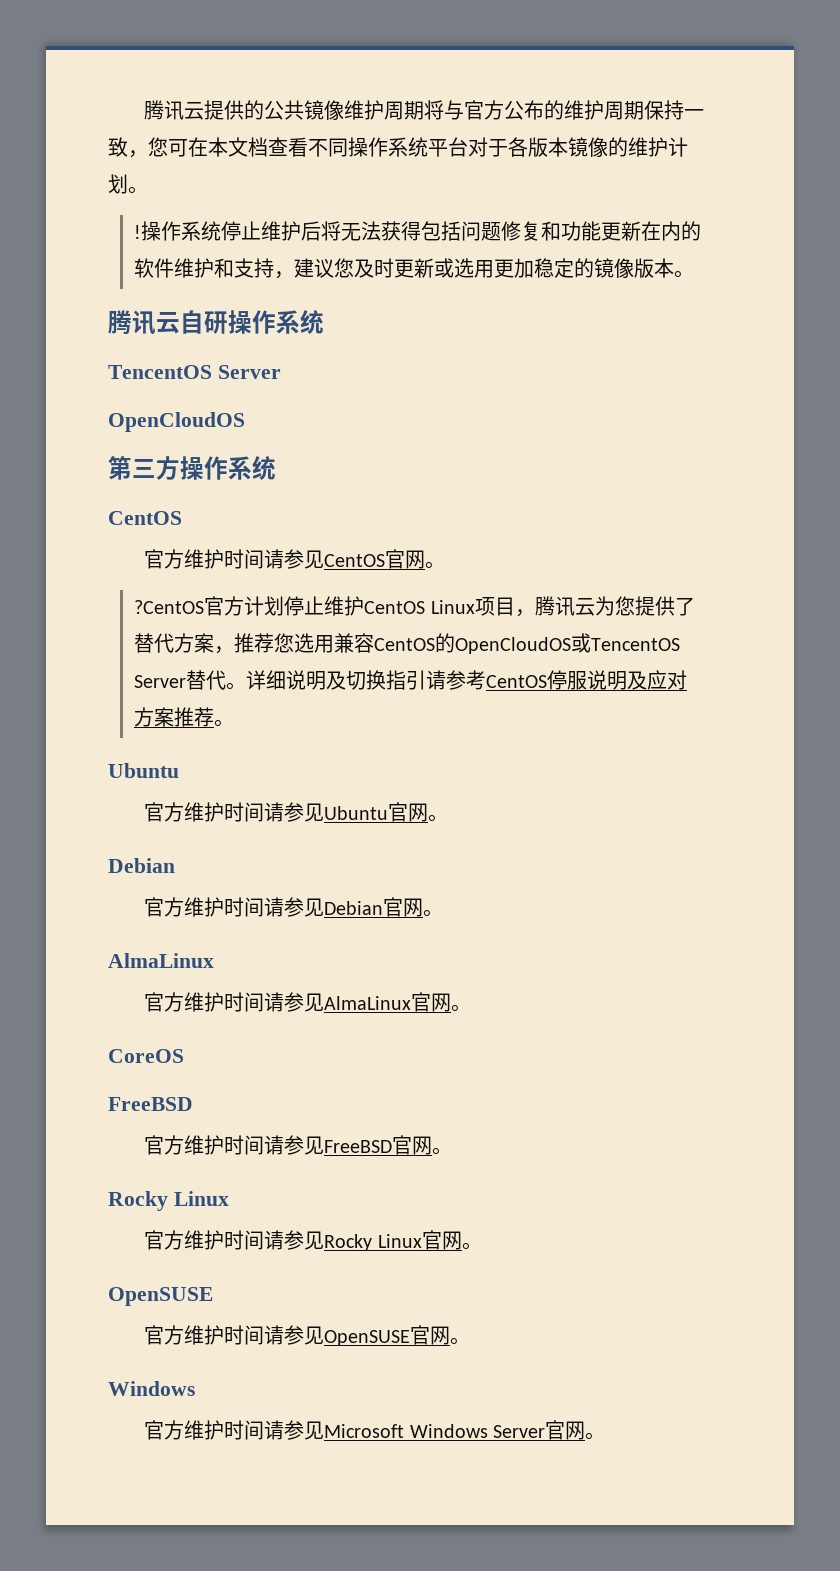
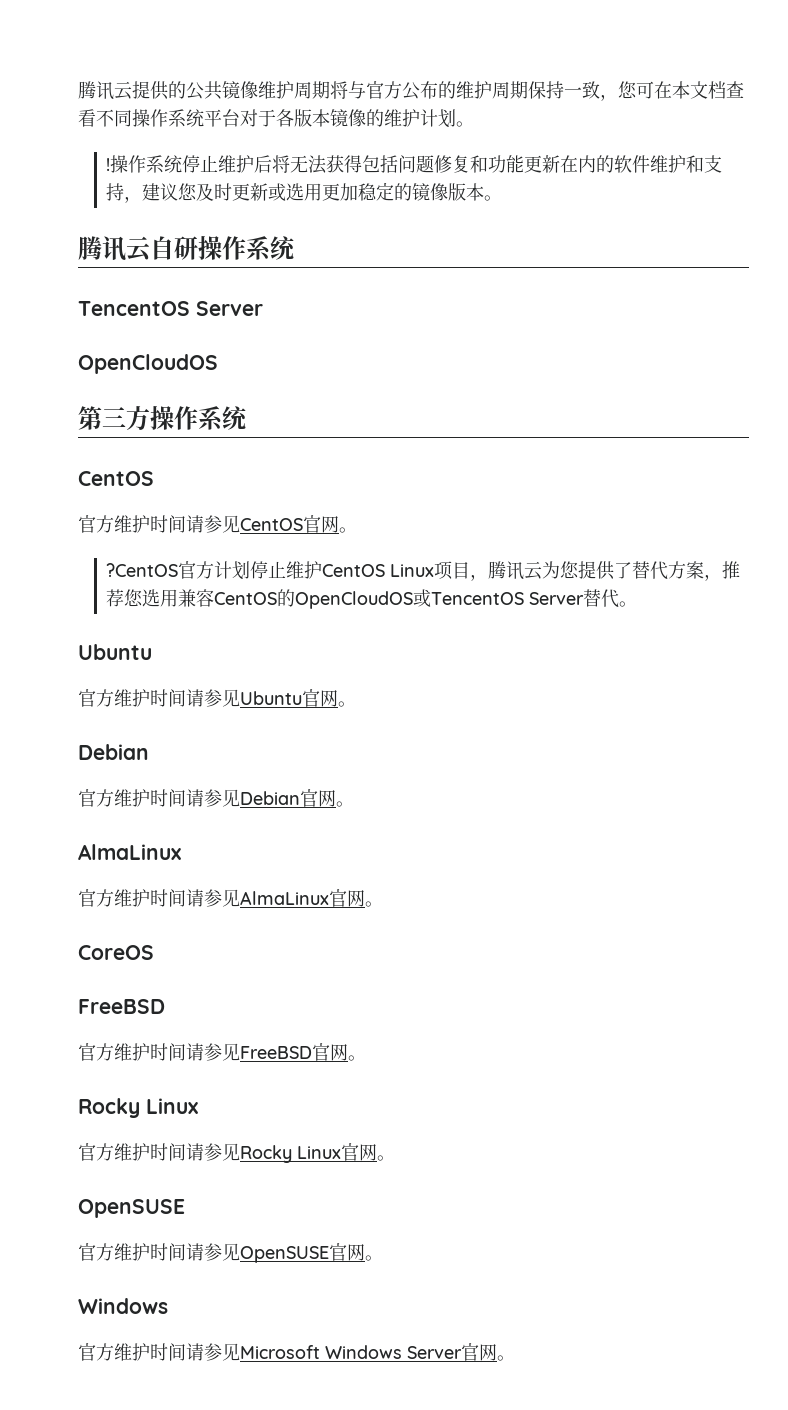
[246,670,688,690] [134,707,235,727] 详细说明及切换指引请参考CentOS停服说明及应对方案推荐。 -> (638, 604) none

